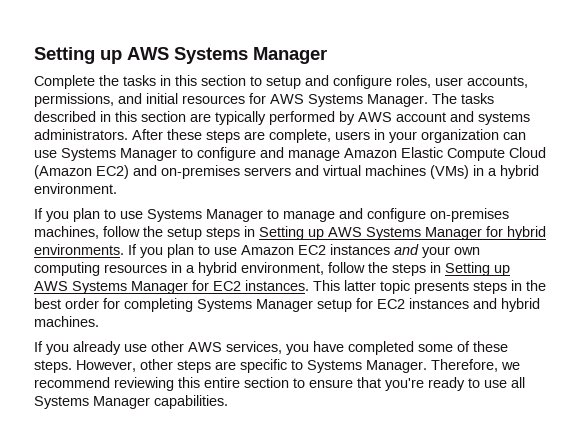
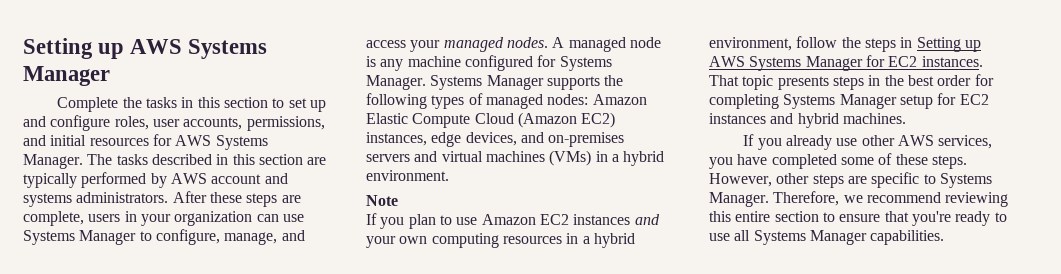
[266,76,301,89] setup -> [288,98,326,112] set up
[197,147,340,161] configure and manage -> [155,229,305,245] [366,37,661,52] [366,55,612,71] [366,75,624,90] [366,93,589,109] configure, manage, and access your managed nodes. A managed node is any machine configured for Systems Manager. Systems Manager supports the following types of managed nodes:
(129, 172) none -> [366,132,517,147] instances, edge devices,
[34,208,509,222] [34,226,546,240] [34,244,124,255] If you plan to use Systems Manager to manage and configure on-premises machines, follow the setup steps in Setting up AWS Systems Manager for hybrid environments. -> [366,195,398,206] Note //
[313,280,376,291] This latter -> [709,75,739,86] That

